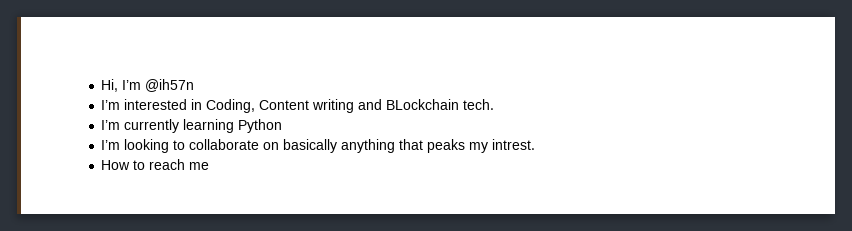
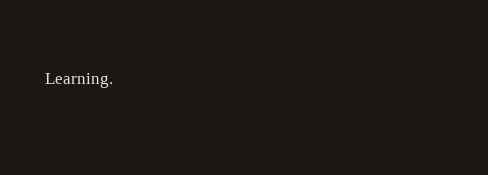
[101,79,195,92] [101,99,495,113] [101,119,283,133] [101,139,536,153] [101,159,210,170] Hi, I’m @ih57n // I’m interested in Coding, Content writing and BLockchain tech. // I’m currently learning Python // I’m looking to collaborate on basically anything that peaks my intrest. // How to reach me -> [45,73,113,88] Learning.

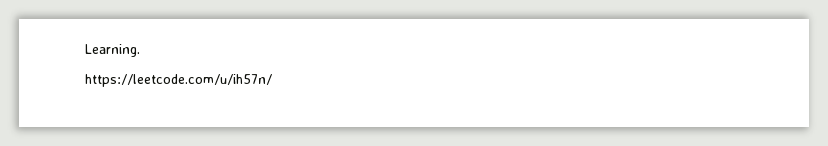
(113, 80) none -> [85,74,272,87] // https://leetcode.com/u/ih57n/

